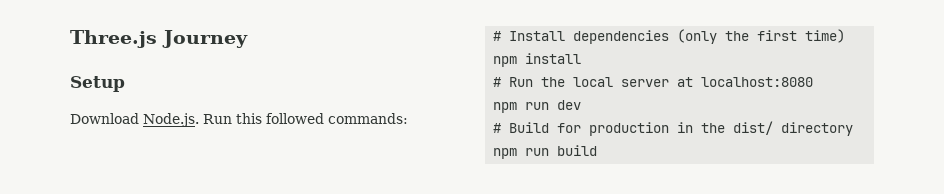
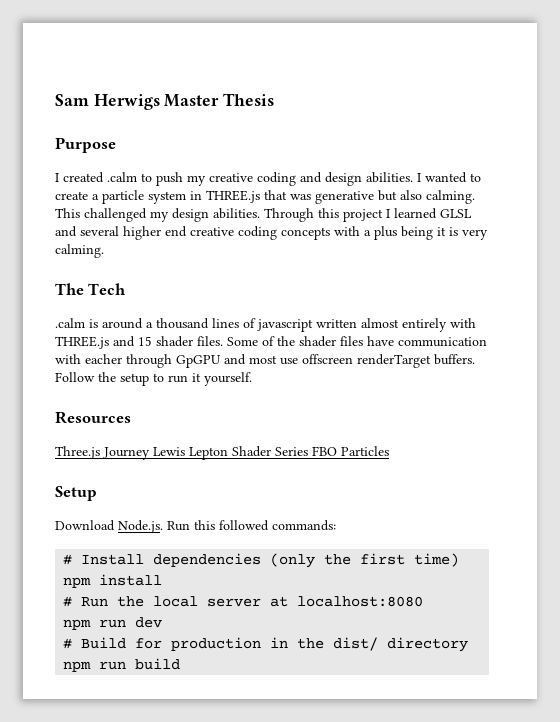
[70,30,248,48] Three.js Journey -> [55,93,275,110] [55,137,116,153] [55,172,481,186] [55,190,475,204] [55,208,472,222] [55,226,488,240] [55,244,104,258] [55,283,127,295] [55,318,476,332] [55,336,487,349] [55,354,475,368] [55,372,252,386] [55,411,131,424] [55,446,389,460] Sam Herwigs Master Thesis // Purpose // I created .calm to push my creative coding and design abilities. I wanted to create a particle system in THREE.js that was generative but also calming. This challenged my design abilities. Through this project I learned GLSL and several higher end creative coding concepts with a plus being it is very calming. // The Tech // .calm is around a thousand lines of javascript written almost entirely with THREE.js and 15 shader files. Some of the shader files have communication with eacher through GpGPU and most use offscreen renderTarget buffers. Follow the setup to run it yourself. // Resources // Three.js Journey Lewis Lepton Shader Series FBO Particles

